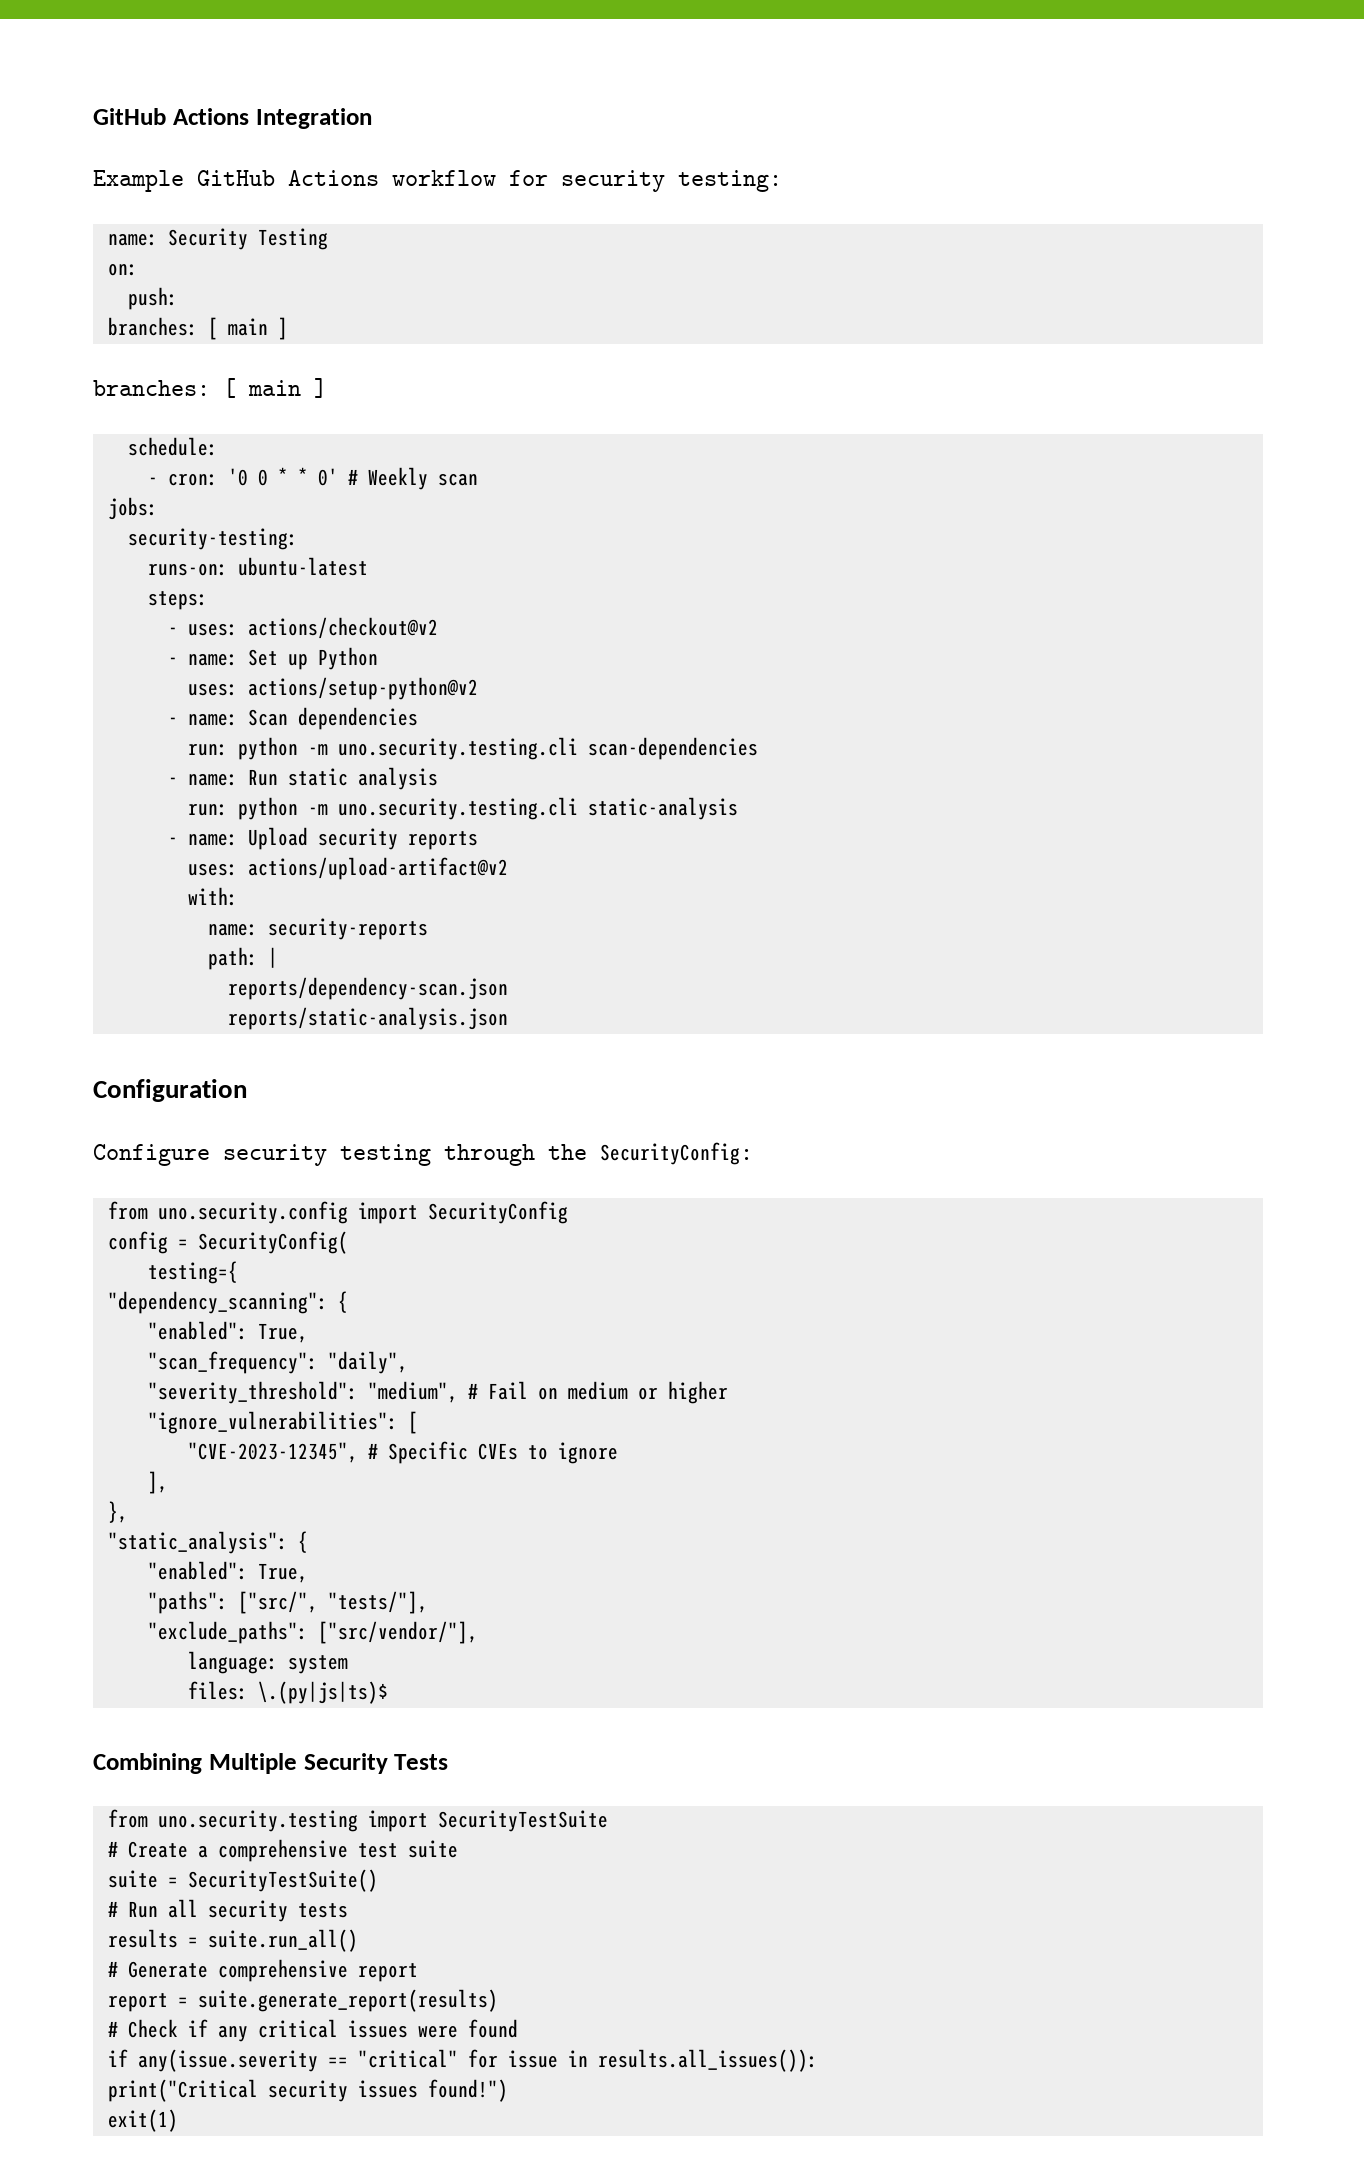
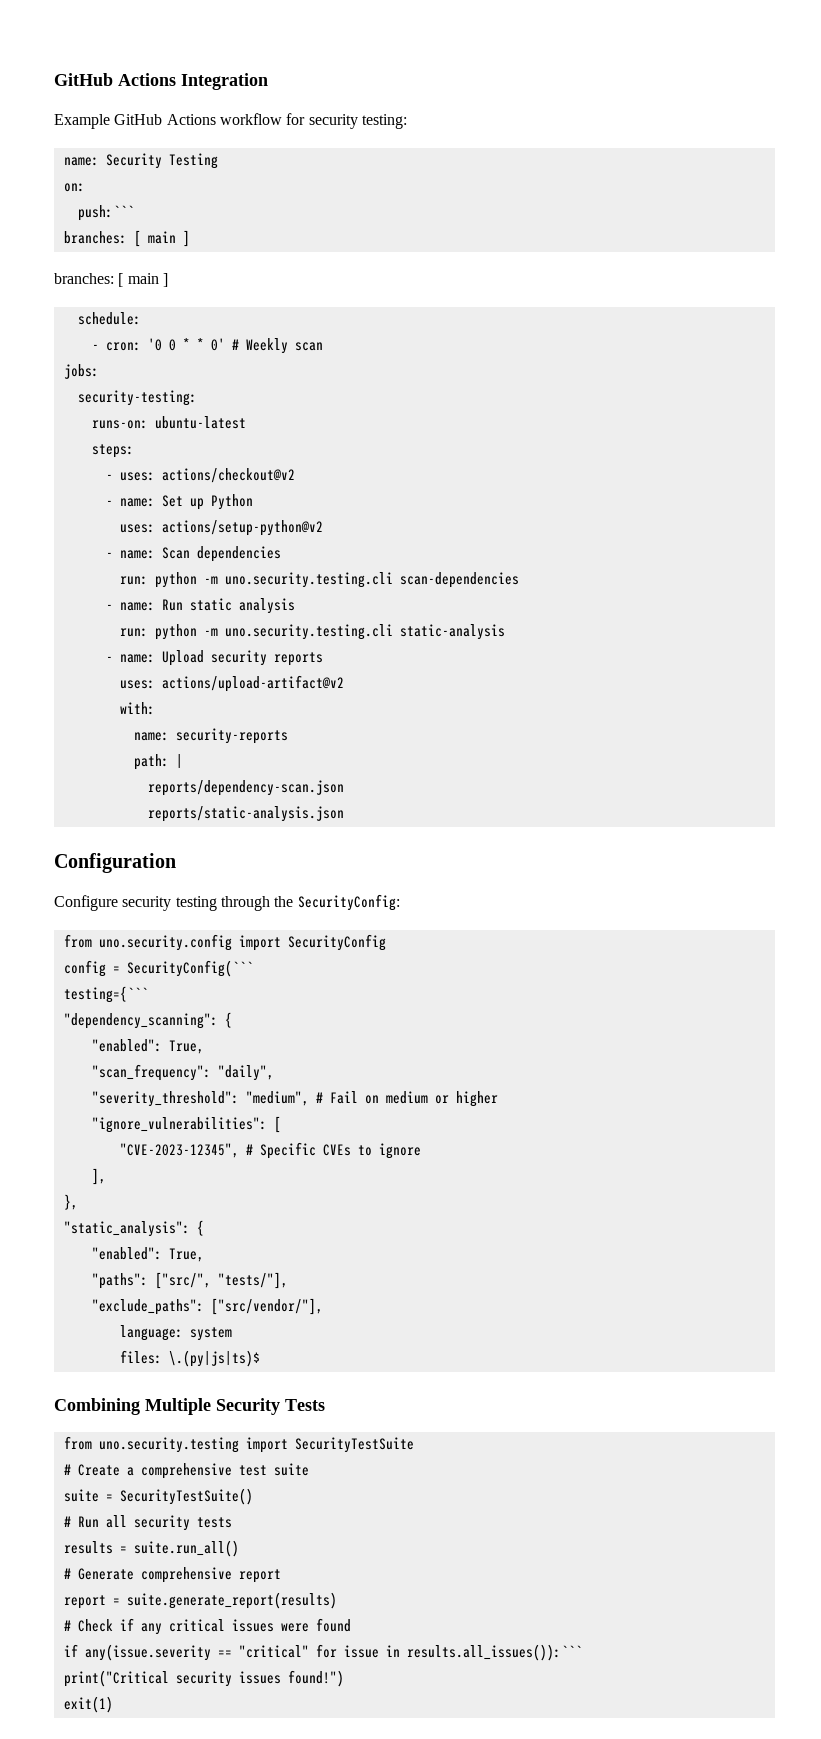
[127,287,178,310] push: -> [77,205,134,221] push:```
[197,1231,348,1254] [147,1261,238,1284] SecurityConfig( // testing={ -> [126,960,253,977] [63,986,148,1003] SecurityConfig(``` // testing={```
[597,2049,818,2072] results.all_issues()): -> [406,1644,582,1661] results.all_issues()):```

